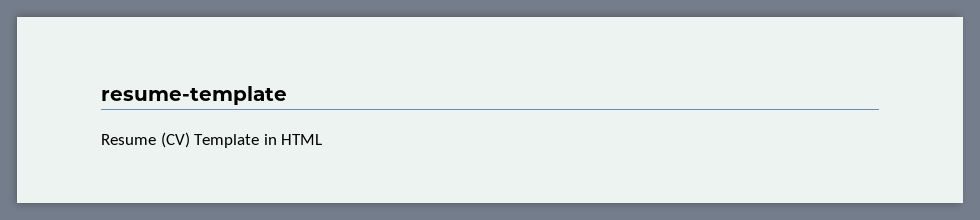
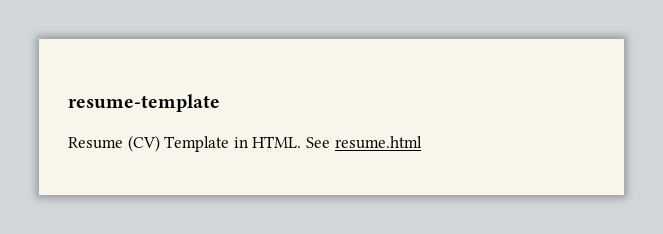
[281,134,323,145] HTML -> [252,136,422,149] HTML. See resume.html

